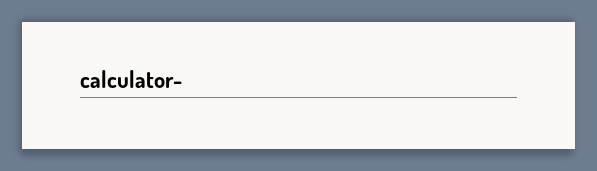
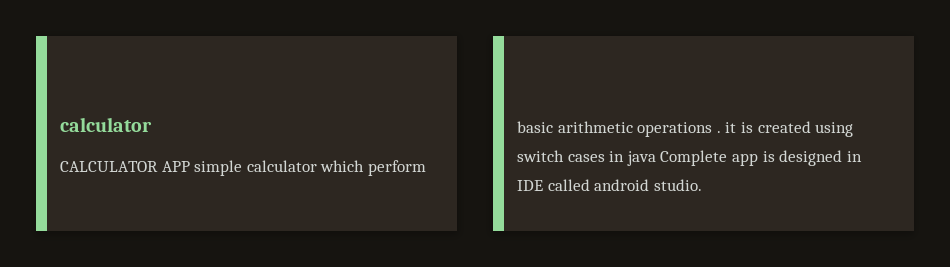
[80,70,182,88] calculator- -> [60,117,152,132] [60,160,426,176] [517,121,854,137] [517,150,862,166] [517,179,702,191] calculator // CALCULATOR APP simple calculator which perform basic arithmetic operations . it is created using switch cases in java Complete app is designed in IDE called android studio.

